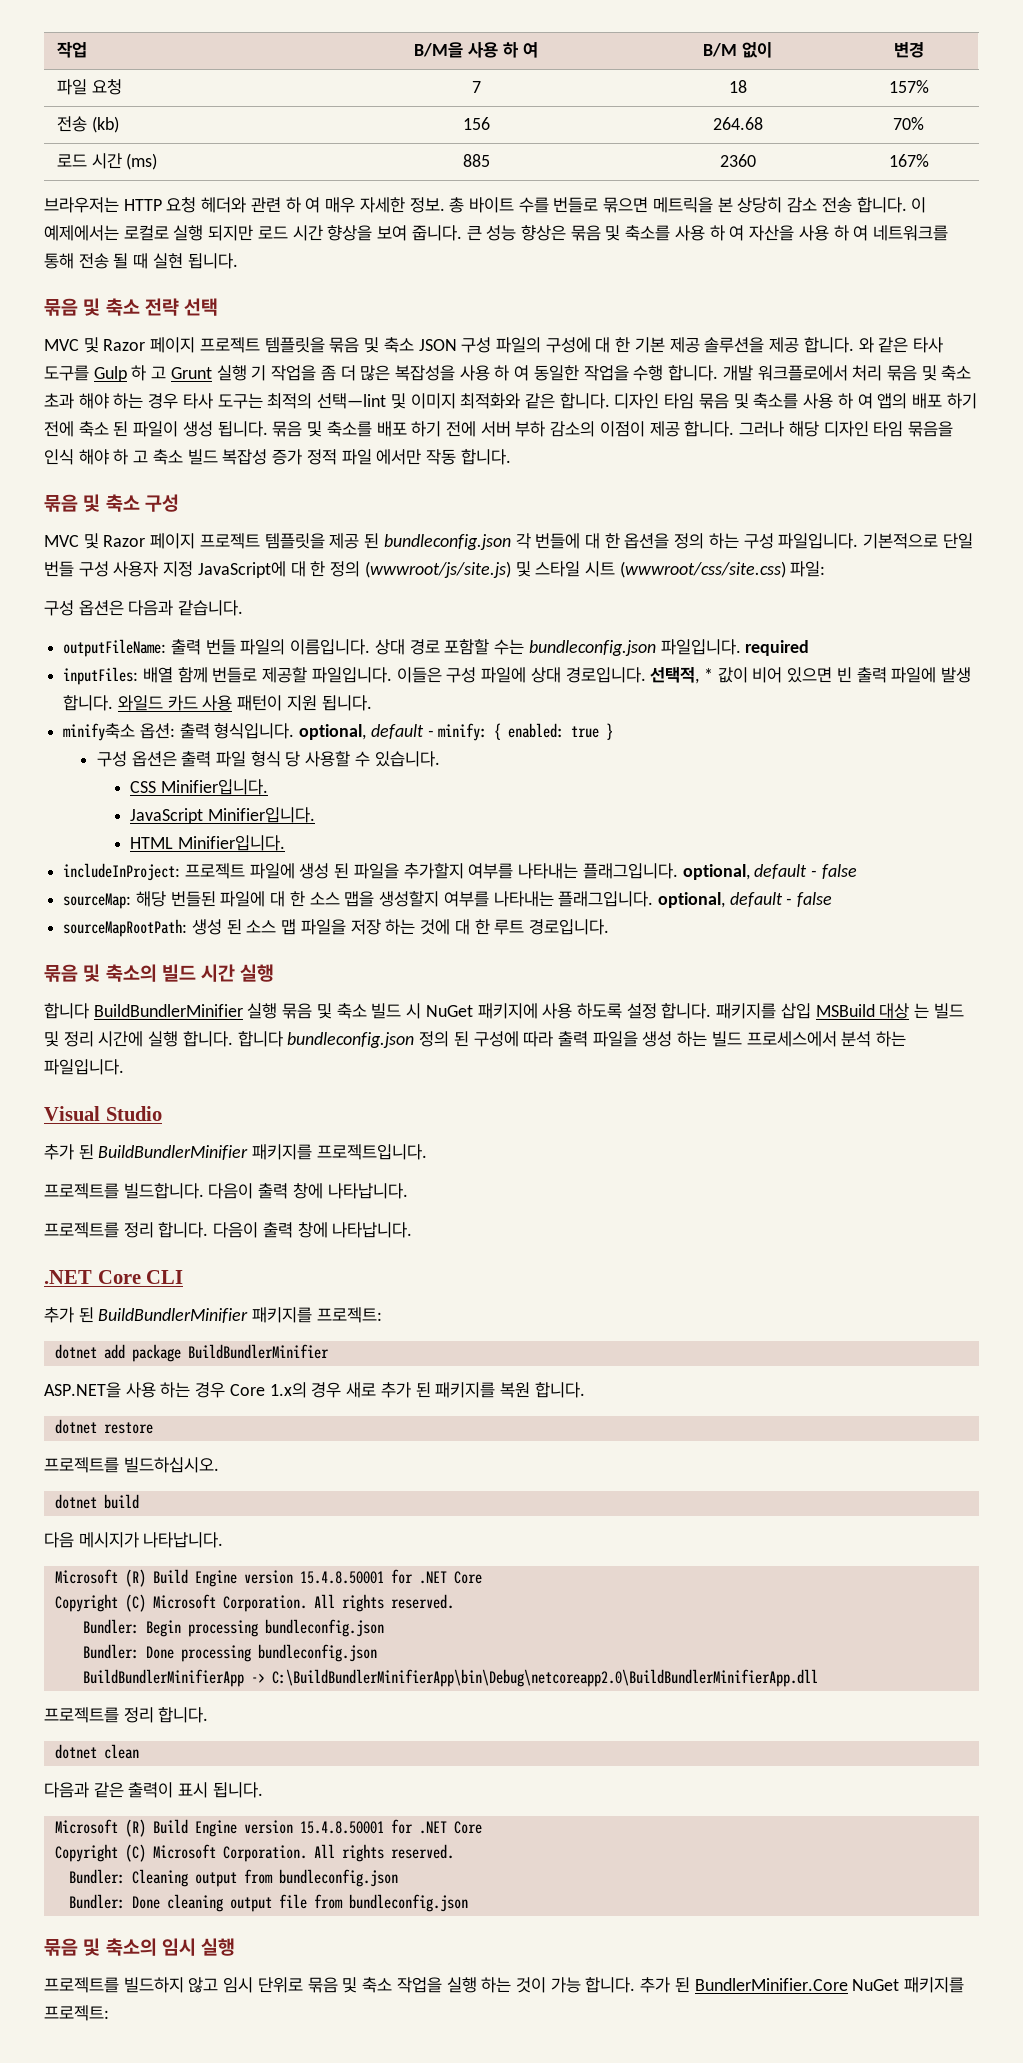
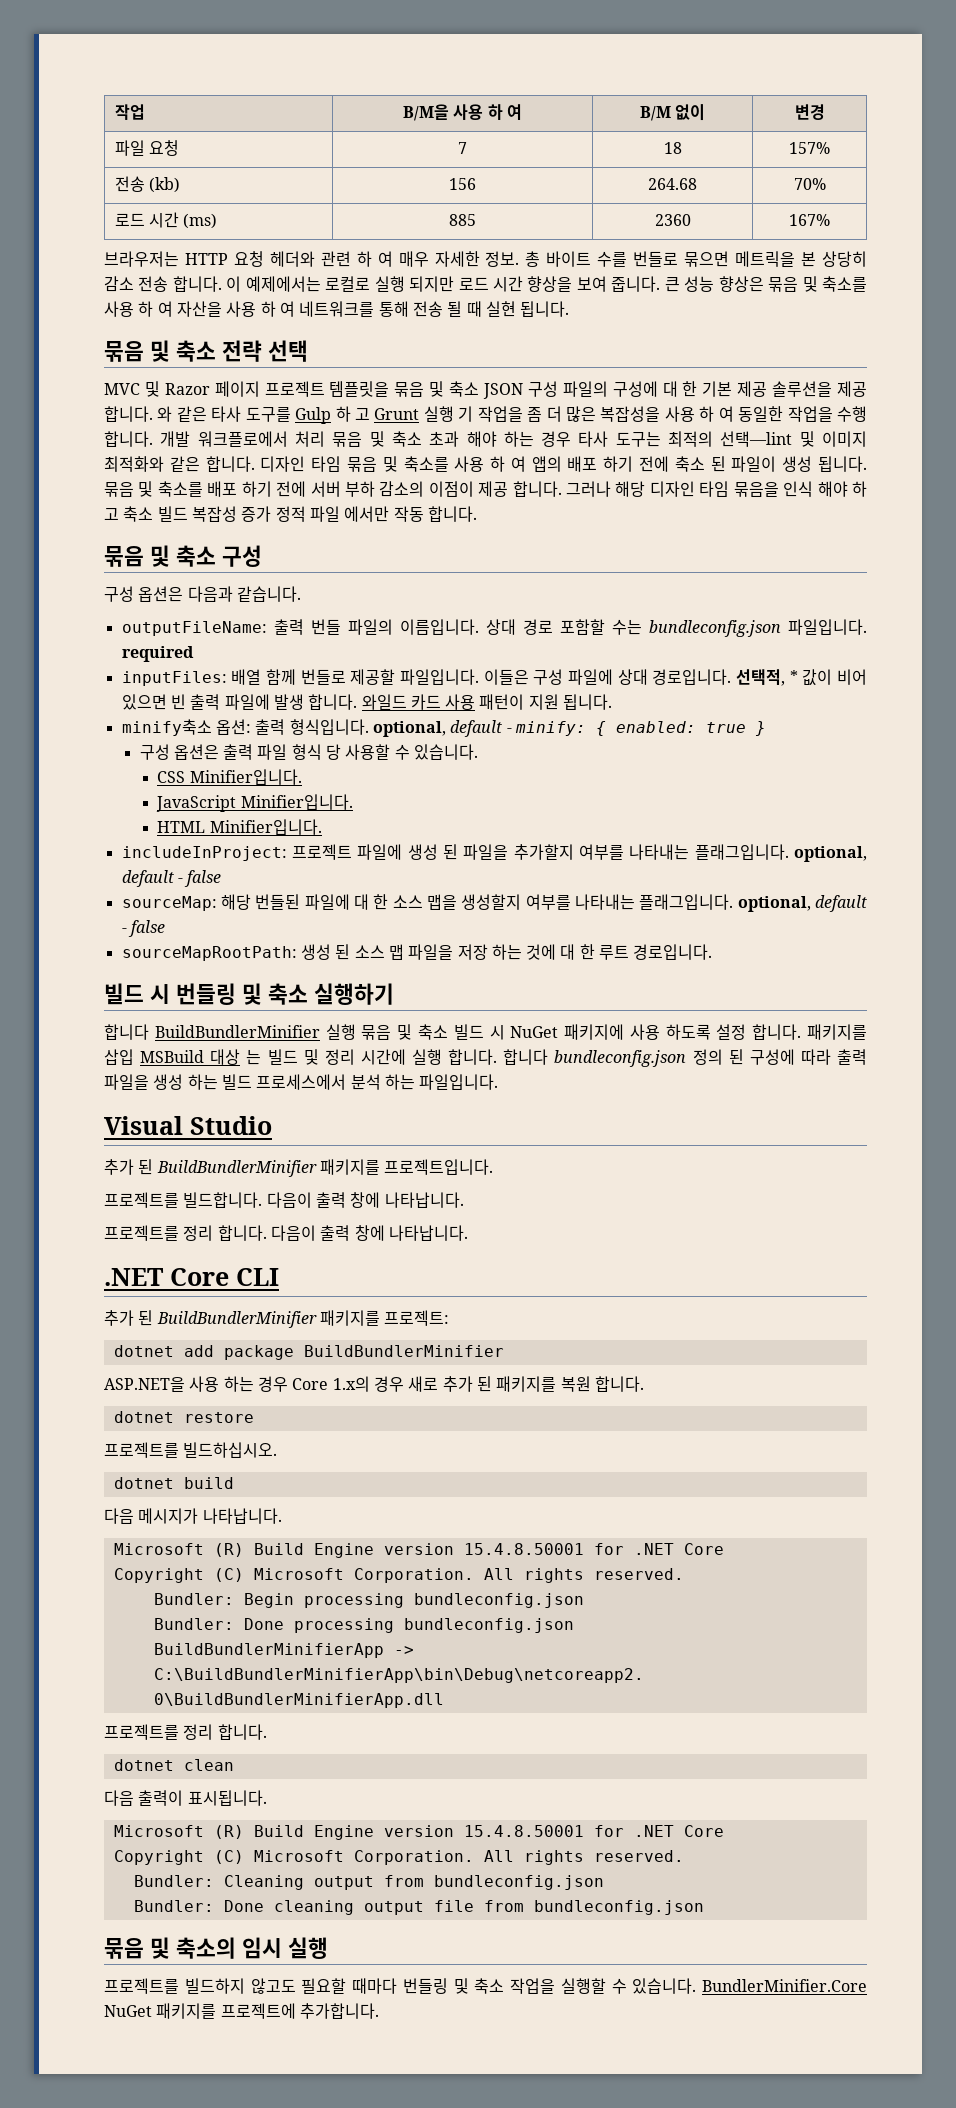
[44,533,973,550] [44,561,826,578] // MVC 및 Razor 페이지 프로젝트 템플릿을 제공 된 bundleconfig.json 각 번들에 대 한 옵션을 정의 하는 구성 파일입니다. 기본적으로 단일 번들 구성 사용자 지정 JavaScript에 대 한 정의 (wwwroot/js/site.js) 및 스타일 시트 (wwwroot/css/site.css) 파일: -> (262, 556) none
[44,964,275,982] 묶음 및 축소의 빌드 시간 실행 -> [104,983,394,1005] 빌드 시 번들링 및 축소 실행하기
[44,1782,263,1798] 다음과 같은 출력이 표시 됩니다. -> [104,1790,267,1806] 다음 출력이 표시됩니다.
[188,1977,690,1993] 않고 임시 단위로 묶음 및 축소 작업을 실행 하는 것이 가능 합니다. 추가 된 -> [250,1978,697,1994] 않고도 필요할 때마다 번들링 및 축소 작업을 실행할 수 있습니다.
[44,2005,109,2021] 프로젝트: -> [220,2003,379,2019] 프로젝트에 추가합니다.

